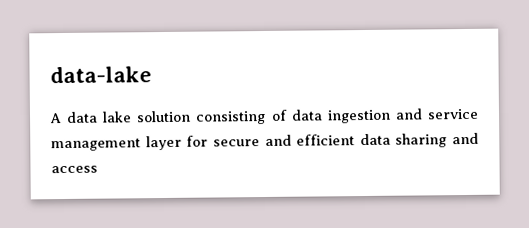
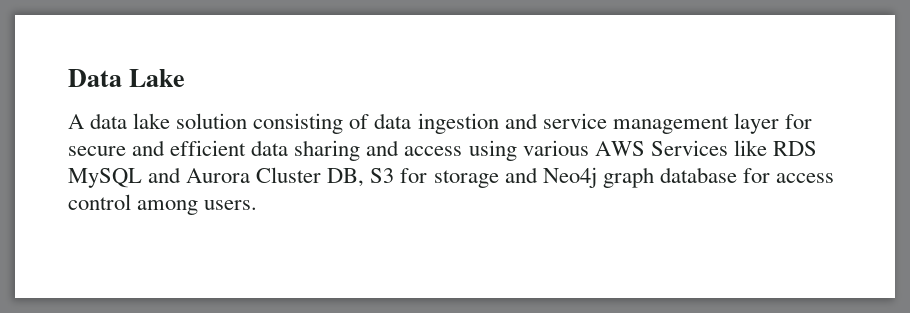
[50,66,152,84] data-lake -> [68,69,186,87] Data Lake
(98, 169) none -> [468,140,817,161] [68,167,834,188] [68,194,258,215] using various AWS Services like RDS MySQL and Aurora Cluster DB, S3 for storage and Neo4j graph database for access control among users.

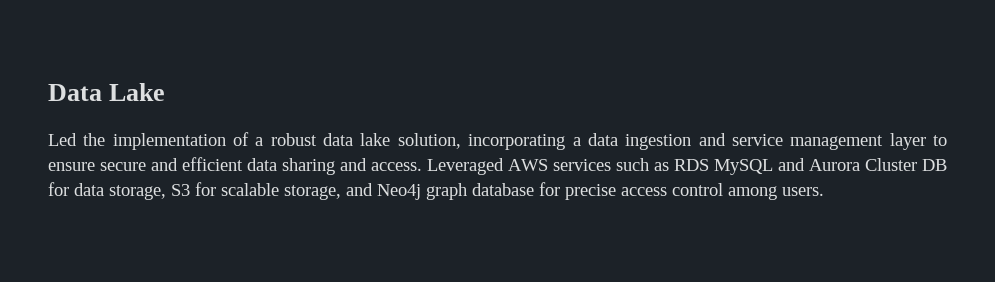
[68,113,370,134] A data lake solution consisting of -> [48,132,581,150] Led the implementation of a robust data lake solution, incorporating a
[784,114,812,129] for -> [933,135,948,146] [48,162,95,171] to ensure
[404,140,767,161] access using various AWS Services like -> [371,158,669,175] access. Leveraged AWS services such as
[327,168,499,188] DB, S3 for storage -> [922,159,947,171] [48,182,341,200] DB for data storage, S3 for scalable storage,
(770, 175) none -> [565,184,616,200] precise

